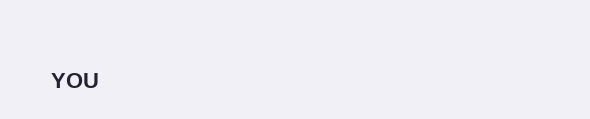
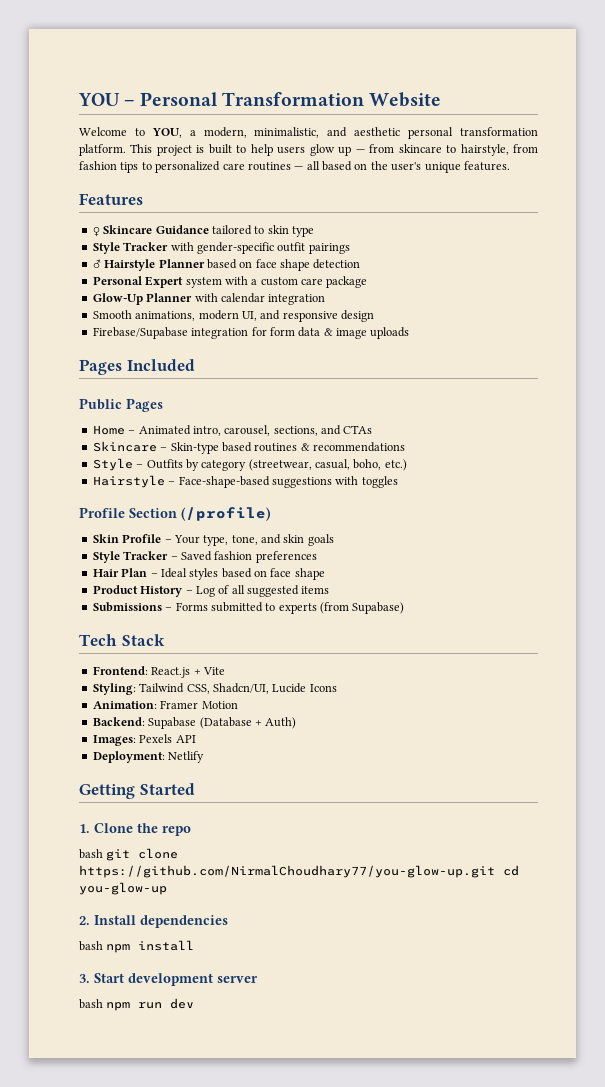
(99, 80) none -> [124,92,442,107] [79,127,538,139] [79,144,538,156] [79,161,510,173] [79,193,143,205] [92,225,314,237] [92,242,350,254] [92,259,361,271] [92,276,368,288] [92,293,326,305] [92,310,374,322] [92,327,410,339] [79,359,195,375] [79,398,163,412] [92,425,373,436] [92,441,405,454] [92,458,407,471] [92,475,398,488] [79,507,271,521] [92,534,334,546] [92,551,317,563] [92,568,325,580] [92,585,330,597] [92,602,405,614] [79,634,165,646] [92,666,225,678] [92,683,337,695] [92,700,238,709] [92,717,297,729] [92,734,196,746] [92,751,205,763] [79,783,195,799] [79,823,191,836] [79,848,179,861] [79,865,519,878] [79,882,167,895] [79,915,228,928] [79,940,195,953] [79,973,258,986] [79,998,195,1011] – Personal Transformation Website // Welcome to YOU, a modern, minimalistic, and aesthetic personal transformation platform. This project is built to help users glow up — from skincare to hairstyle, from fashion tips to personalized care routines — all based on the user's unique features. // Features // ♀ Skincare Guidance tailored to skin type // Style Tracker with gender-specific outfit pairings // ♂ Hairstyle Planner based on face shape detection // Personal Expert system with a custom care package // Glow-Up Planner with calendar integration // Smooth animations, modern UI, and responsive design // Firebase/Supabase integration for form data & image uploads // Pages Included // Public Pages // Home – Animated intro, carousel, sections, and CTAs // Skincare – Skin-type based routines & recommendations // Style – Outfits by category (streetwear, casual, boho, etc.) // Hairstyle – Face-shape-based suggestions with toggles // Profile Section (/profile) // Skin Profile – Your type, tone, and skin goals // Style Tracker – Saved fashion preferences // Hair Plan – Ideal styles based on face shape // Product History – Log of all suggested items // Submissions – Forms submitted to experts (from Supabase) // Tech Stack // Frontend: React.js + Vite // Styling: Tailwind CSS, Shadcn/UI, Lucide Icons // Animation: Framer Motion // Backend: Supabase (Database + Auth) // Images: Pexels API // Deployment: Netlify // Getting Started // 1. Clone the repo // bash git clone https://github.com/NirmalChoudhary77/you-glow-up.git cd you-glow-up // 2. Install dependencies // bash npm install // 3. Start development server // bash npm run dev

